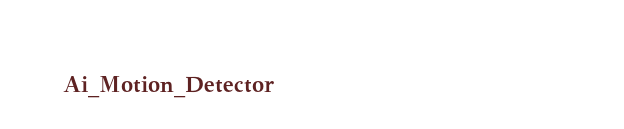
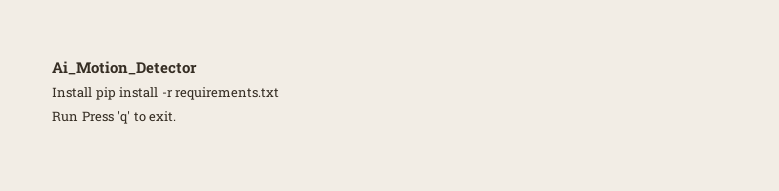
(274, 87) none -> [52,87,280,100] [52,111,177,124] // Install pip install -r requirements.txt // Run Press 'q' to exit.

